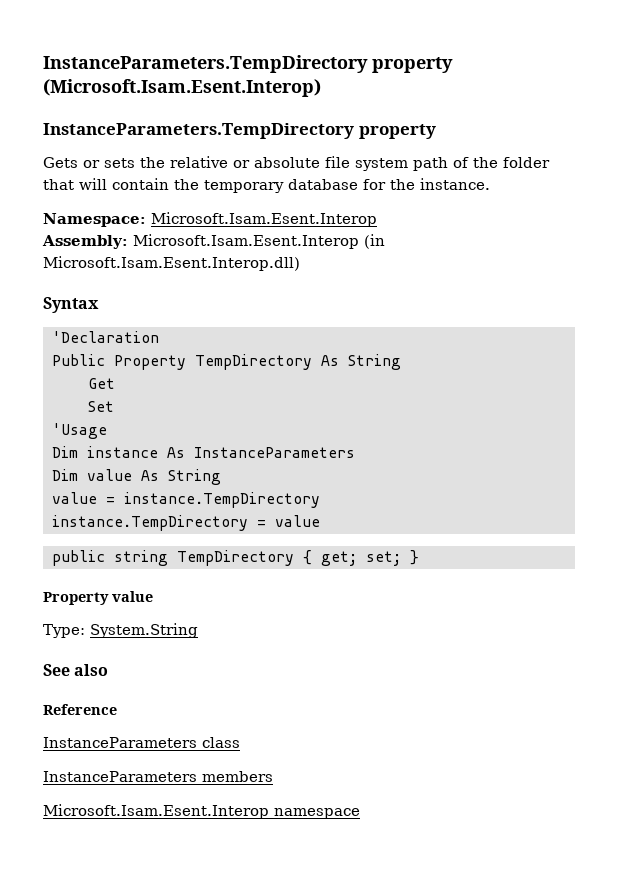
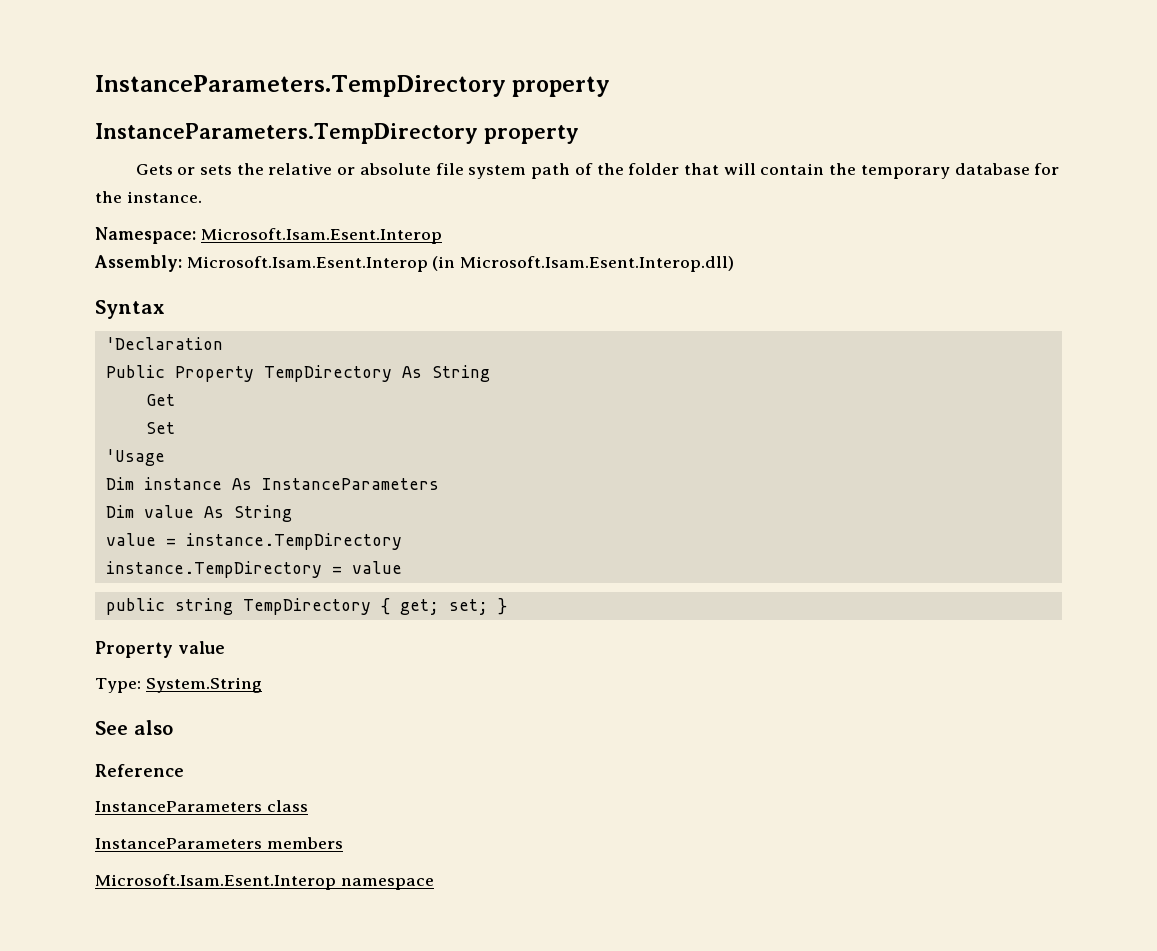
[43,55,453,73] [43,79,321,97] InstanceParameters.TempDirectory property (Microsoft.Isam.Esent.Interop) -> [95,75,611,97] InstanceParameters.TempDirectory property

